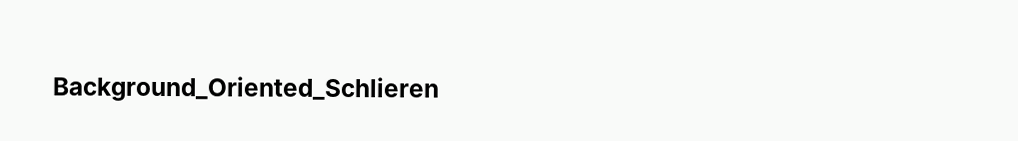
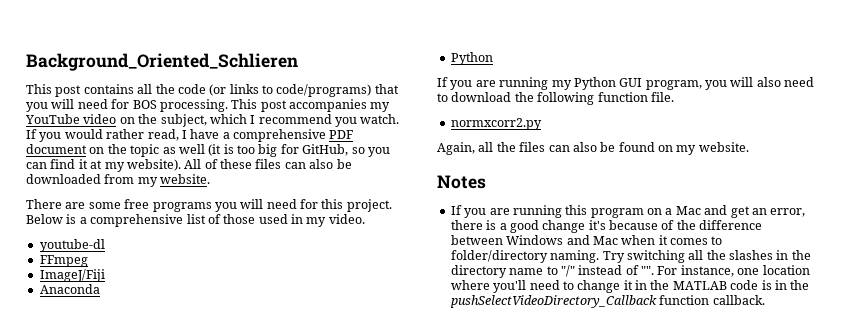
(439, 89) none -> [26,84,399,97] [26,99,391,112] [25,114,400,127] [26,129,354,142] [26,144,390,157] [26,159,352,172] [26,174,211,187] [26,199,392,212] [26,214,365,227] [39,239,105,252] [39,255,88,267] [39,269,105,282] [39,284,100,294] [450,52,493,65] [437,77,815,90] [437,92,674,105] [450,118,542,130] [437,142,749,155] [437,175,486,189] [450,205,806,218] [450,220,763,233] [450,235,723,245] [450,250,811,263] [450,265,810,278] [450,280,810,293] [449,295,765,308] // This post contains all the code (or links to code/programs) that you will need for BOS processing. This post accompanies my YouTube video on the subject, which I recommend you watch. If you would rather read, I have a comprehensive PDF document on the topic as well (it is too big for GitHub, so you can find it at my website). All of these files can also be downloaded from my website. // There are some free programs you will need for this project. Below is a comprehensive list of those used in my video. // youtube-dl // FFmpeg // ImageJ/Fiji // Anaconda // Python // If you are running my Python GUI program, you will also need to download the following function file. // normxcorr2.py // Again, all the files can also be found on my website. // Notes // If you are running this program on a Mac and get an error, there is a good change it's because of the difference between Windows and Mac when it comes to folder/directory naming. Try switching all the slashes in the directory name to "/" instead of "". For instance, one location where you'll need to change it in the MATLAB code is in the pushSelectVideoDirectory_Callback function callback.

